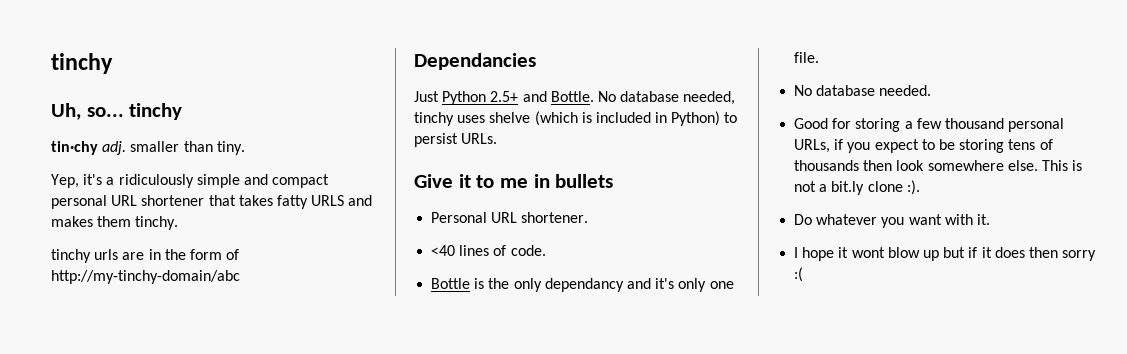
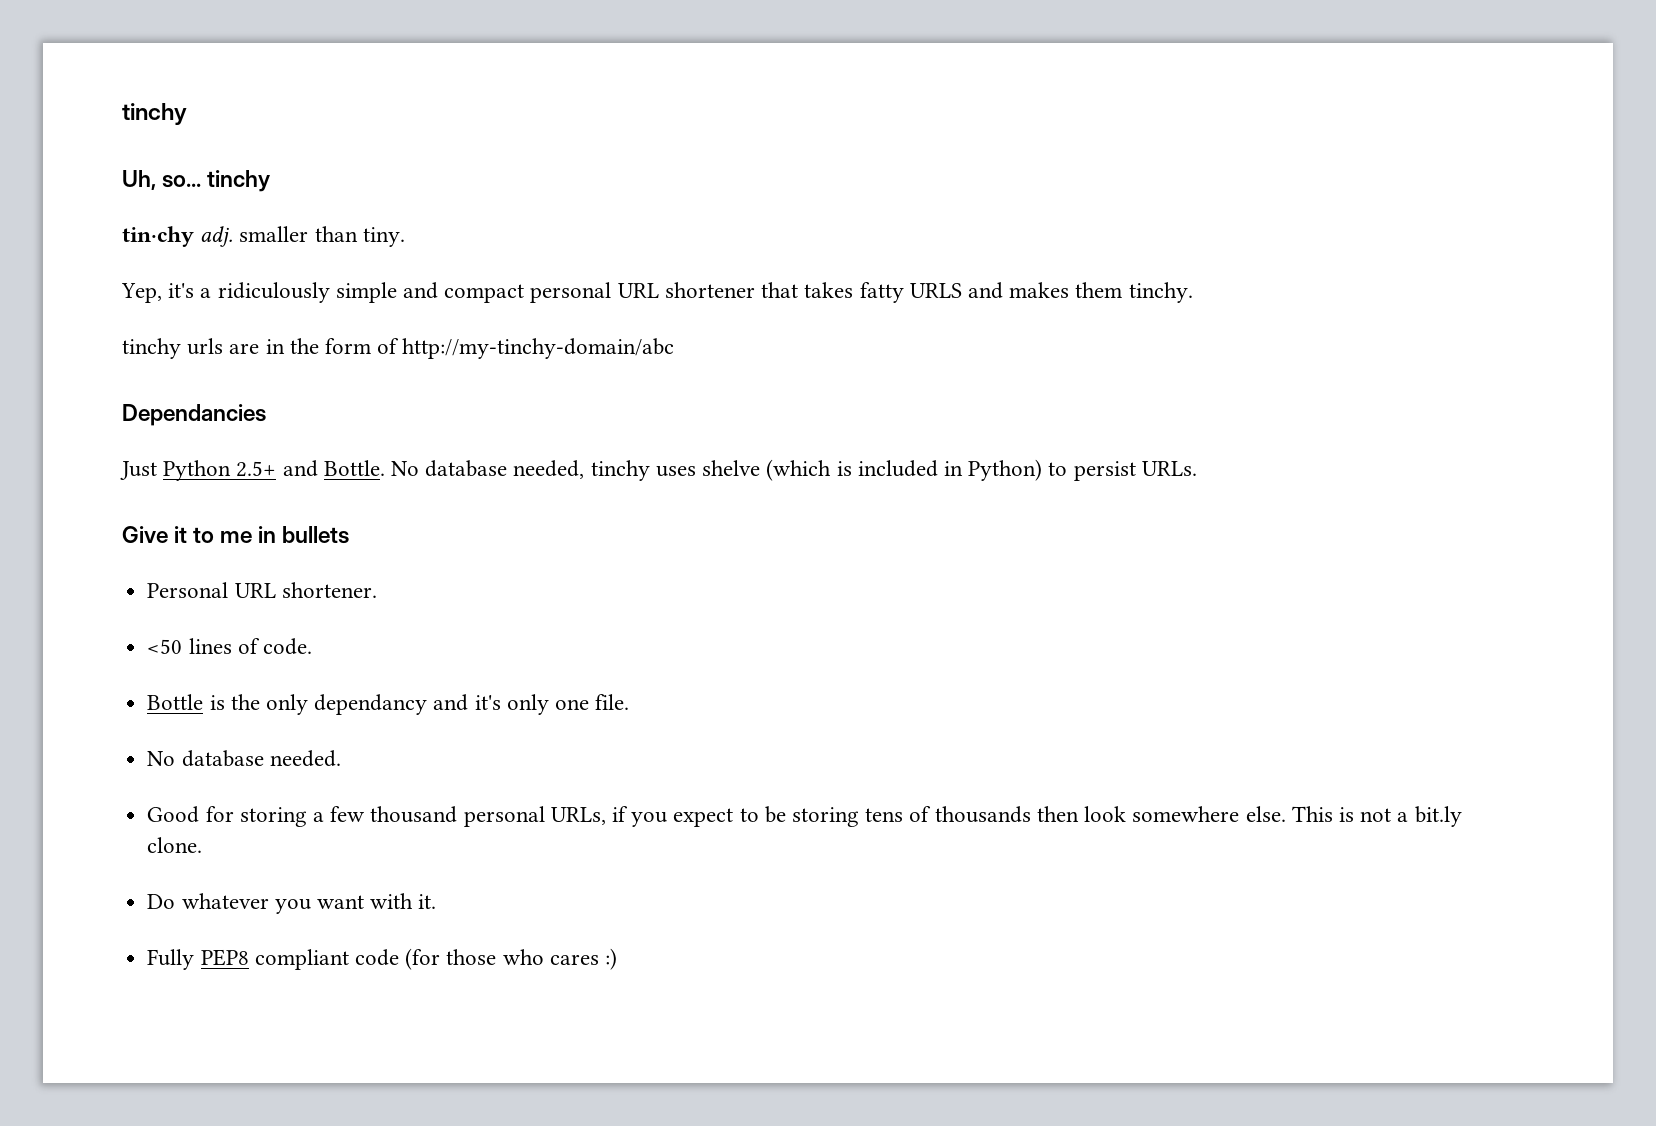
[431,245,456,256] <40 -> [147,639,183,654] <50
[867,180,920,195] clone :). -> [147,837,203,853] clone.
[794,247,1097,261] [794,267,804,282] I hope it wont blow up but if it does then sorry :( -> [147,948,617,970] Fully PEP8 compliant code (for those who cares :)

